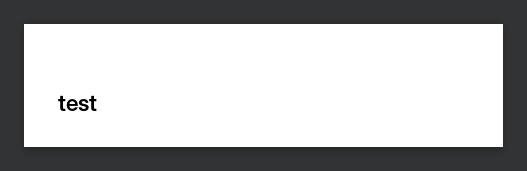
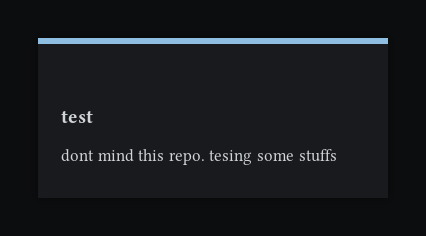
(97, 103) none -> [61,149,337,165] // dont mind this repo. tesing some stuffs

